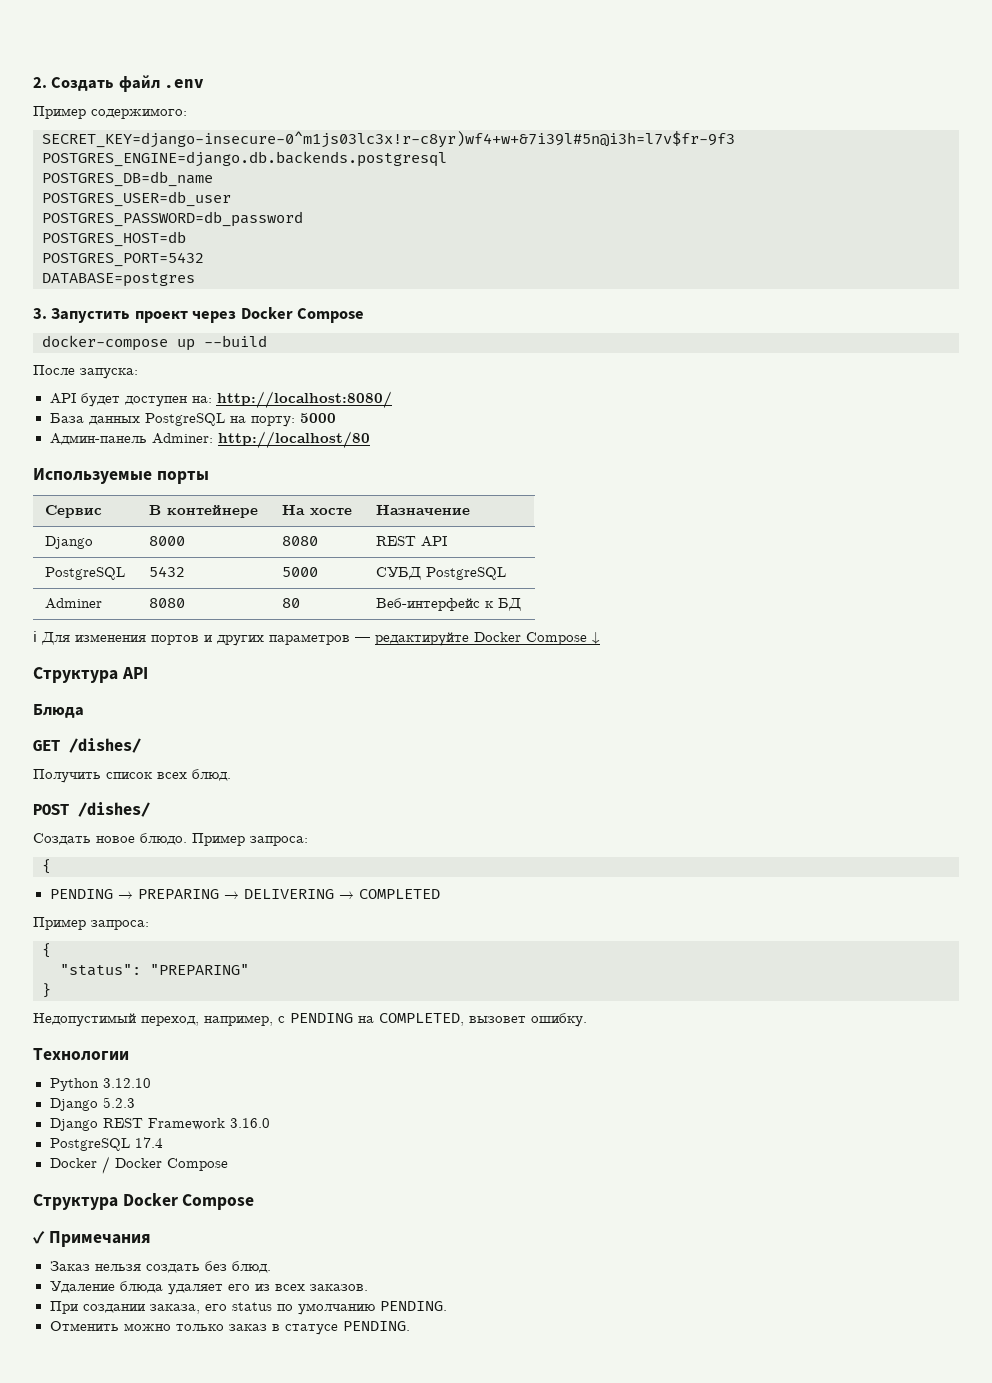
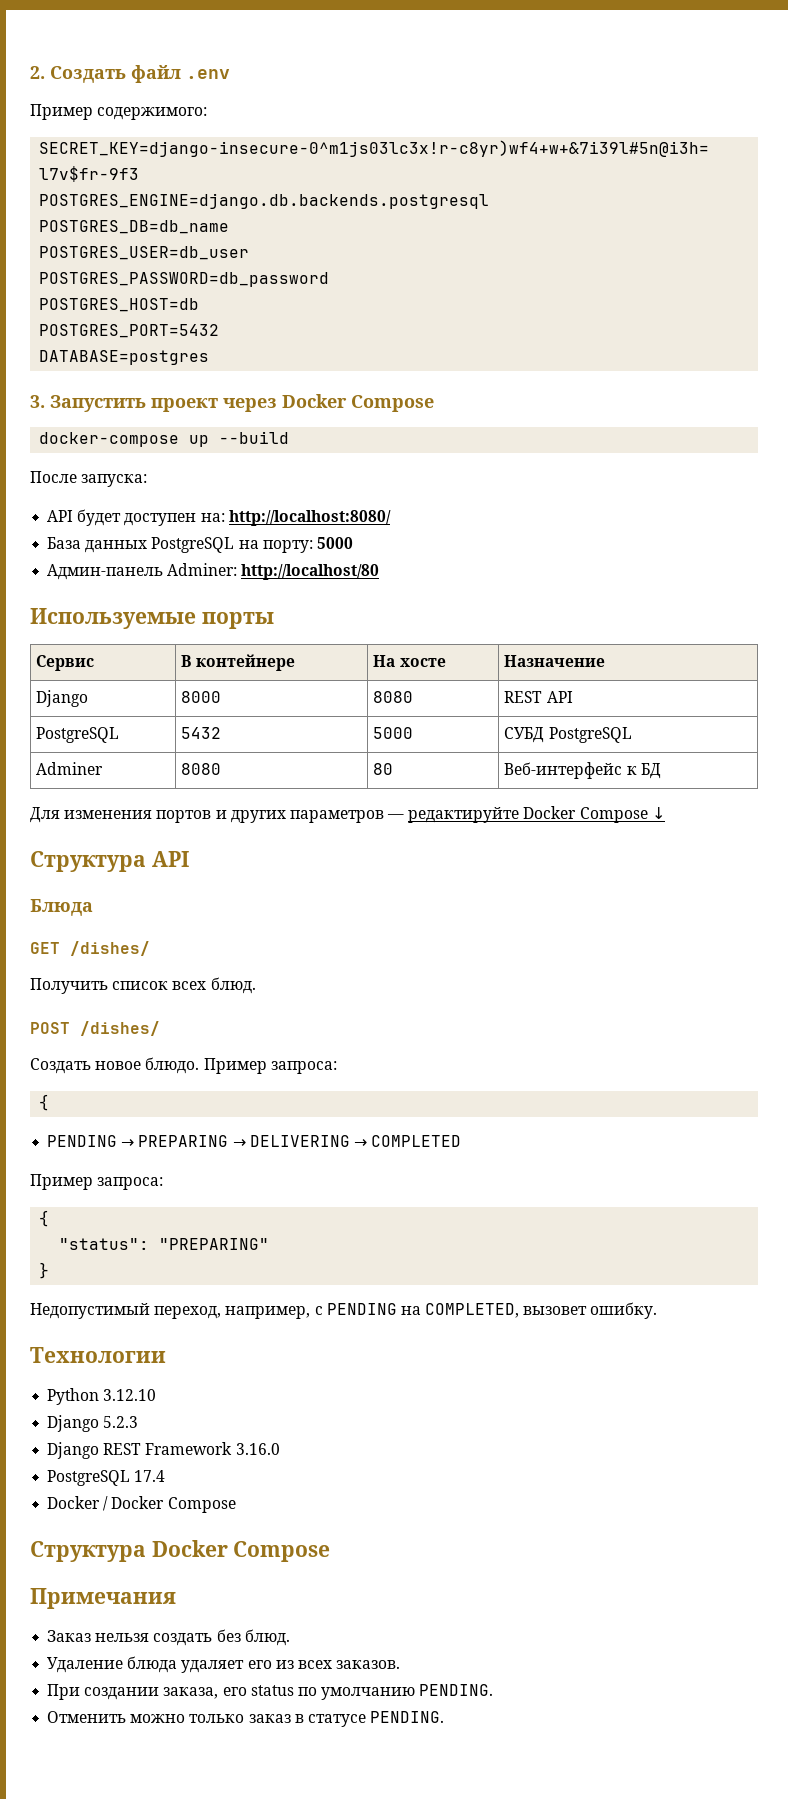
[33,631,37,642] ℹ -> (661, 771) none
[33,1231,45,1244] ✓ -> (331, 1551) none

